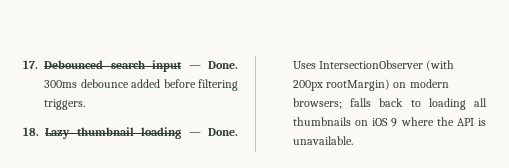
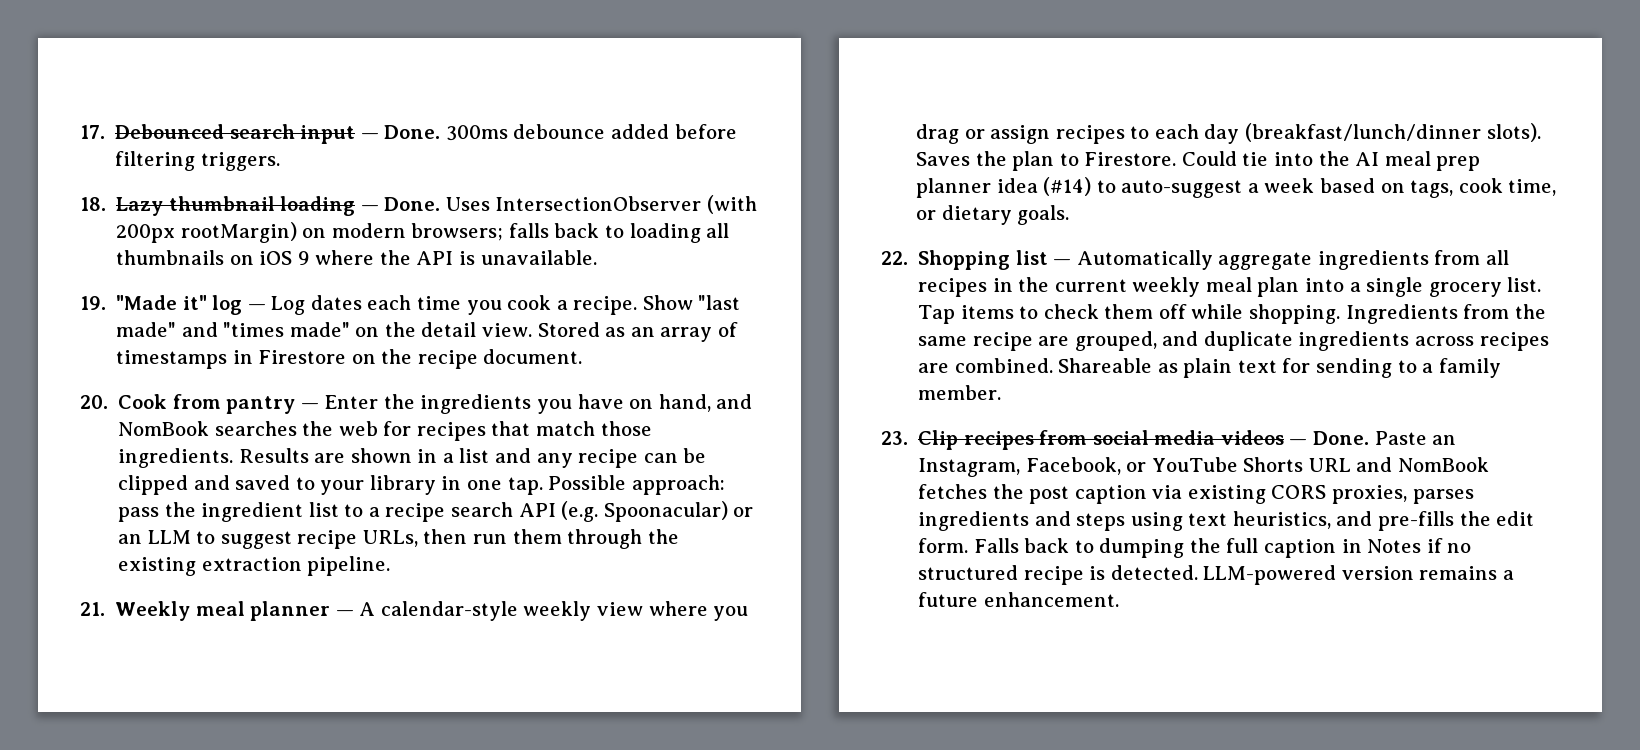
(353, 140) none -> [80,295,741,315] [116,322,738,342] [116,349,583,369] [80,394,753,414] [118,421,652,441] [118,448,707,468] [118,475,725,495] [118,501,754,522] [118,529,679,549] [118,556,391,576] [80,601,749,621] [916,123,1541,144] [916,151,1481,171] [916,177,1557,198] [916,205,1070,225] [881,250,1509,270] [918,277,1542,297] [918,304,1546,324] [918,331,1549,351] [918,358,1501,378] [918,385,1002,400] [881,430,1457,450] [918,457,1489,477] [918,484,1474,504] [918,511,1535,531] [918,538,1472,558] [918,565,1514,585] [918,592,1119,607] // 19. "Made it" log — Log dates each time you cook a recipe. Show "last made" and "times made" on the detail view. Stored as an array of timestamps in Firestore on the recipe document. // 20. Cook from pantry — Enter the ingredients you have on hand, and NomBook searches the web for recipes that match those ingredients. Results are shown in a list and any recipe can be clipped and saved to your library in one tap. Possible approach: pass the ingredient list to a recipe search API (e.g. Spoonacular) or an LLM to suggest recipe URLs, then run them through the existing extraction pipeline. // 21. Weekly meal planner — A calendar-style weekly view where you drag or assign recipes to each day (breakfast/lunch/dinner slots). Saves the plan to Firestore. Could tie into the AI meal prep planner idea (#14) to auto-suggest a week based on tags, cook time, or dietary goals. // 22. Shopping list — Automatically aggregate ingredients from all recipes in the current weekly meal plan into a single grocery list. Tap items to check them off while shopping. Ingredients from the same recipe are grouped, and duplicate ingredients across recipes are combined. Shareable as plain text for sending to a family member. // 23. Clip recipes from social media videos — Done. Paste an Instagram, Facebook, or YouTube Shorts URL and NomBook fetches the post caption via existing CORS proxies, parses ingredients and steps using text heuristics, and pre-fills the edit form. Falls back to dumping the full caption in Notes if no structured recipe is detected. LLM-powered version remains a future enhancement.

